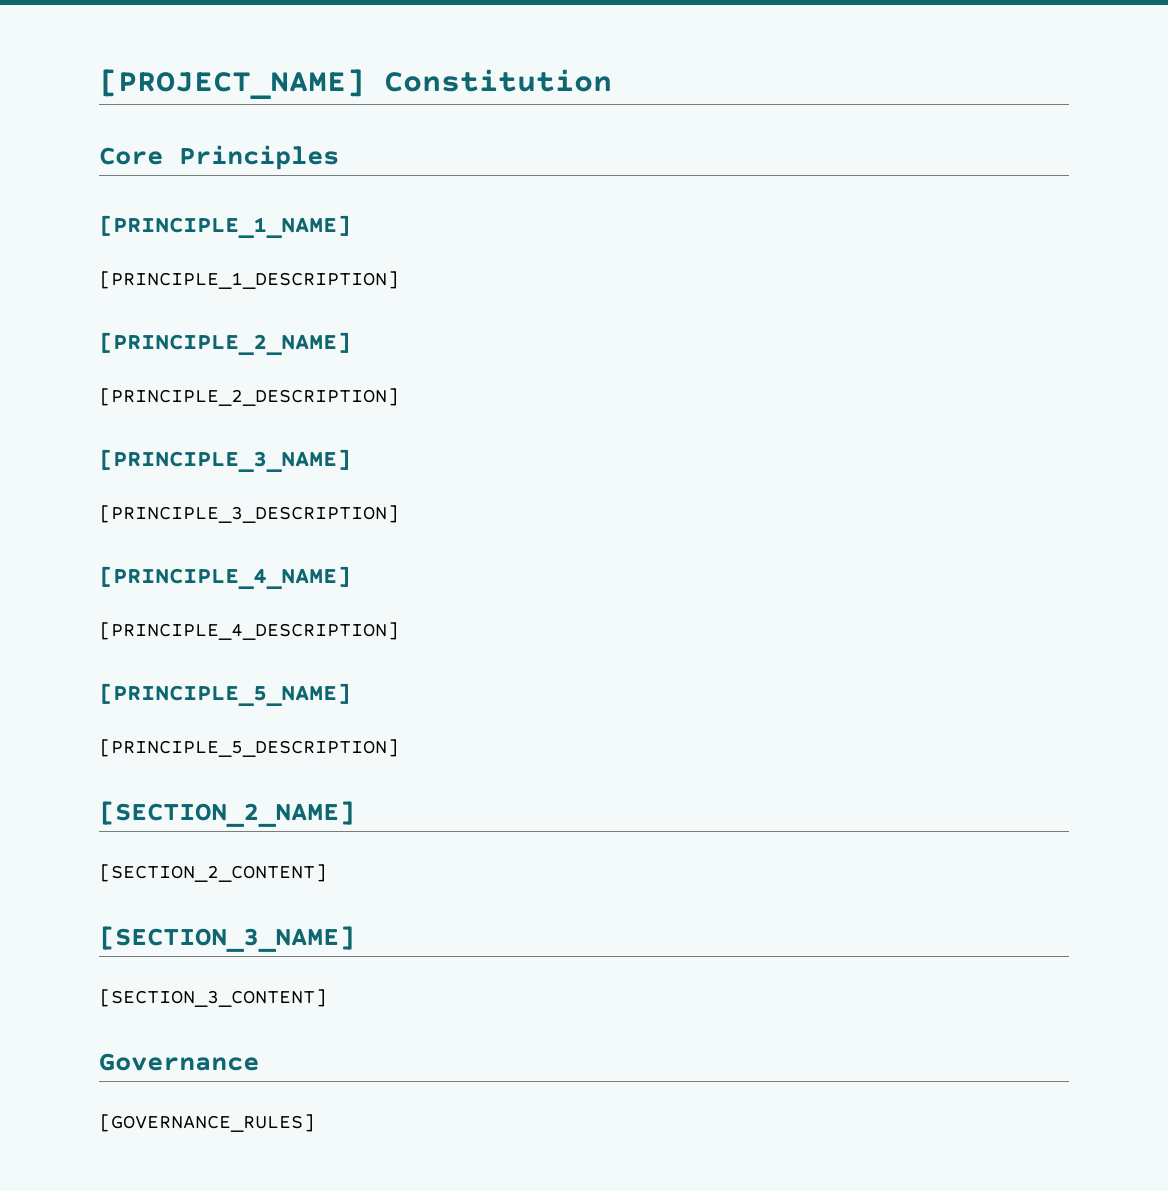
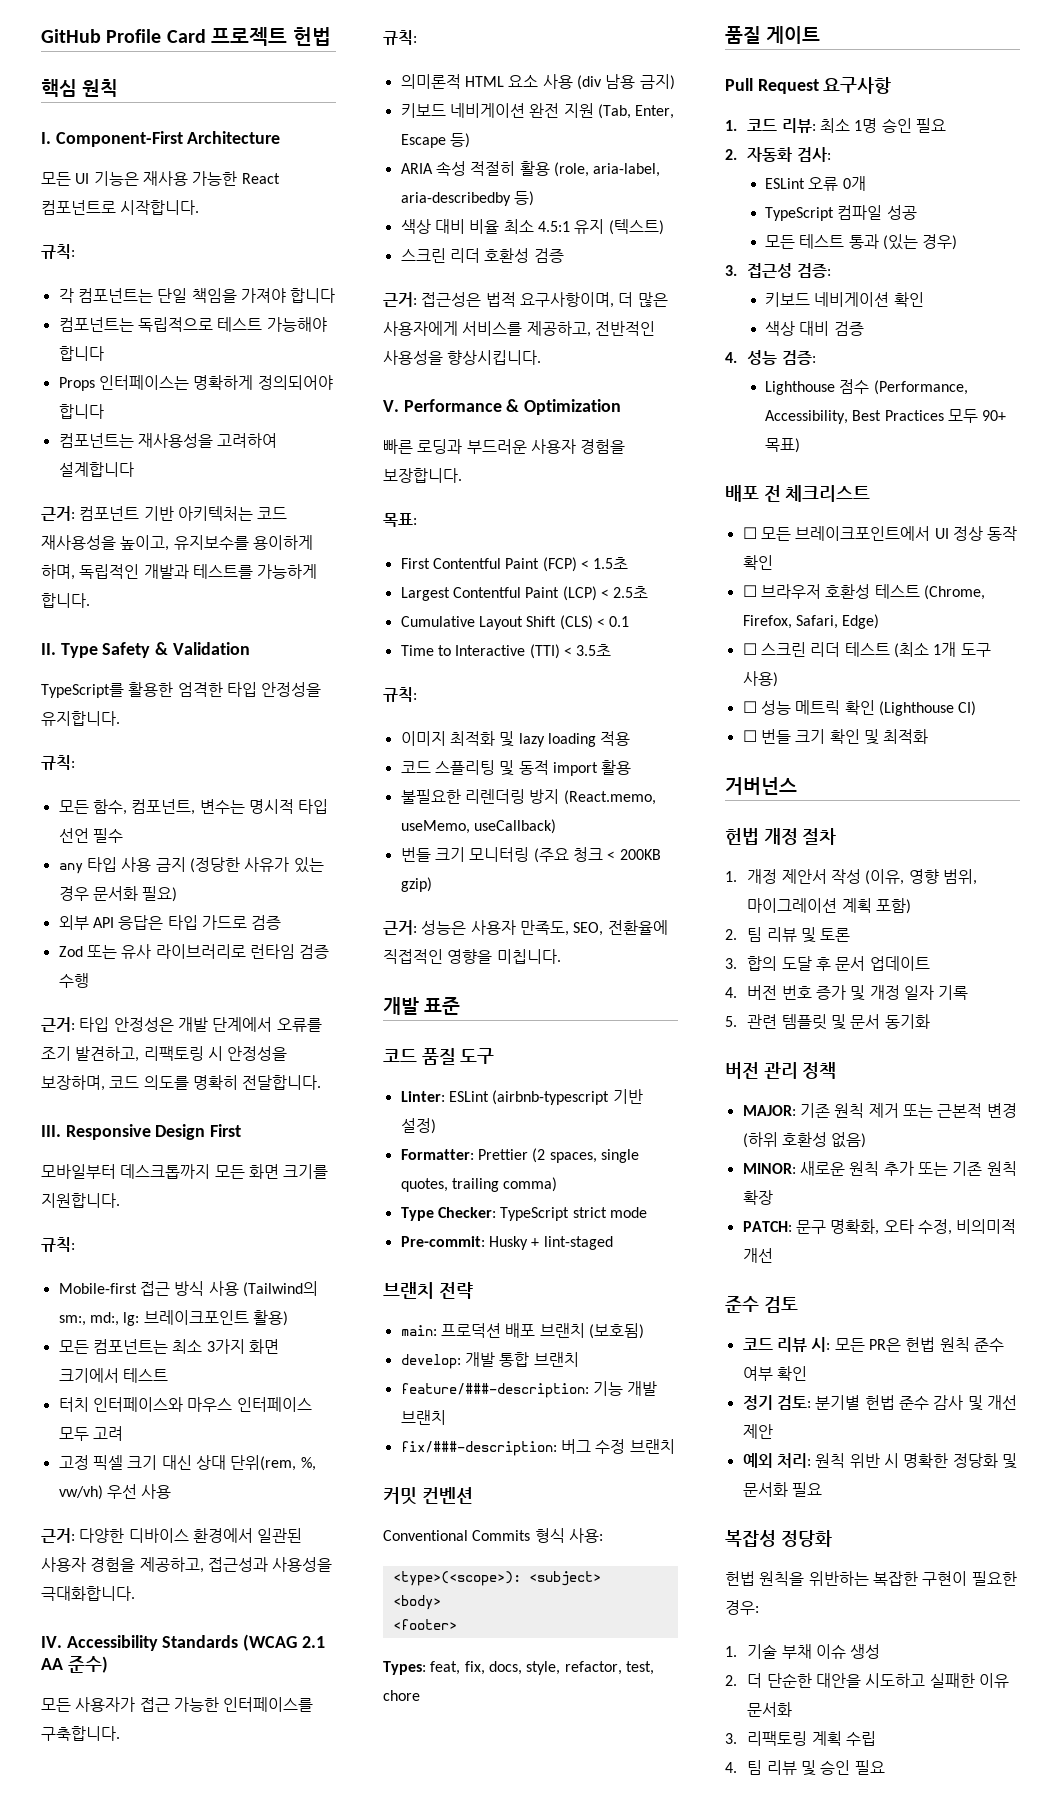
[99,69,612,100] [99,145,339,170] [99,215,351,239] [99,271,399,289] [99,332,351,356] [99,388,399,406] [99,449,351,473] [99,505,399,523] [99,566,351,590] [99,622,399,640] [99,683,351,707] [99,739,399,757] [99,801,355,827] [99,864,327,882] [99,926,355,952] [99,989,327,1007] [99,1053,259,1071] [99,1114,315,1132] [PROJECT_NAME] Constitution // Core Principles // [PRINCIPLE_1_NAME] // [PRINCIPLE_1_DESCRIPTION] // [PRINCIPLE_2_NAME] // [PRINCIPLE_2_DESCRIPTION] // [PRINCIPLE_3_NAME] // [PRINCIPLE_3_DESCRIPTION] // [PRINCIPLE_4_NAME] // [PRINCIPLE_4_DESCRIPTION] // [PRINCIPLE_5_NAME] // [PRINCIPLE_5_DESCRIPTION] // [SECTION_2_NAME] // [SECTION_2_CONTENT] // [SECTION_3_NAME] // [SECTION_3_CONTENT] // Governance // [GOVERNANCE_RULES] -> [41,27,331,46] [41,79,118,97] [41,131,281,147] [41,171,280,186] [41,200,200,215] [41,244,75,259] [58,288,336,303] [58,317,327,332] [58,346,104,361] [58,375,333,391] [58,404,104,419] [58,433,278,448] [58,462,134,477] [41,506,288,521] [41,535,313,551] [41,564,318,580] [41,593,90,608] [41,642,250,658] [41,682,322,698] [41,711,120,726] [41,755,75,770] [58,799,329,815] [58,828,123,843] [58,857,324,874] [58,886,178,902] [58,915,282,930] [58,944,330,959] [58,973,89,988] [41,1017,322,1032] [41,1046,288,1062] [41,1075,322,1091] [41,1124,242,1140] [41,1164,329,1179] [41,1193,120,1208] [41,1237,75,1252] [58,1281,318,1297] [58,1310,288,1326] [58,1339,279,1354] [58,1368,168,1383] [58,1397,312,1412] [58,1426,123,1441] [58,1455,316,1471] [58,1484,172,1500] [41,1528,303,1543] [41,1557,333,1573] [41,1586,135,1601] [41,1634,325,1651] [41,1656,108,1673] [41,1697,314,1712] [41,1726,120,1741] [383,30,417,45] [400,74,675,90] [400,103,675,119] [400,133,470,148] [400,161,661,177] [400,191,534,206] [400,219,664,235] [400,248,564,263] [383,292,668,308] [383,321,655,337] [383,350,542,365] [383,399,622,415] [383,439,626,454] [383,468,462,483] [383,513,417,527] [400,557,629,572] [400,586,649,601] [400,615,630,630] [400,644,612,659] [383,687,417,702] [400,731,631,747] [400,760,632,776] [400,789,656,805] [400,819,556,834] [400,847,661,863] [400,877,432,892] [383,920,668,936] [383,949,561,964] [383,997,460,1015] [383,1048,495,1065] [400,1089,643,1105] [400,1118,436,1134] [400,1148,639,1163] [400,1177,558,1192] [400,1207,647,1221] [400,1236,613,1250] [383,1282,473,1299] [400,1323,644,1339] [400,1352,579,1369] [400,1381,658,1398] [400,1410,446,1425] [400,1439,675,1456] [383,1487,473,1505] [383,1528,603,1543] [392,1571,601,1586] [392,1595,441,1610] [392,1619,457,1630] [383,1661,654,1675] [383,1690,420,1701] [725,26,820,44] [725,77,892,94] [725,118,947,133] [725,147,831,162] [765,176,866,191] [765,205,917,221] [765,234,958,250] [725,263,831,278] [765,292,924,307] [765,321,864,336] [725,350,816,365] [765,379,968,395] [765,409,1007,424] [765,438,801,453] [725,485,871,502] [742,526,1018,541] [742,555,773,570] [742,584,985,600] [742,614,880,629] [742,642,991,658] [742,671,778,687] [742,700,977,716] [742,729,929,745] [725,777,797,795] [725,828,837,845] [725,869,978,885] [747,898,912,914] [725,927,851,943] [725,956,930,971] [725,985,969,1001] [725,1014,930,1030] [725,1062,837,1079] [742,1103,1017,1118] [742,1132,867,1148] [742,1161,1017,1176] [742,1190,773,1205] [742,1219,1017,1235] [742,1248,773,1263] [725,1296,798,1313] [742,1337,1004,1352] [742,1366,807,1381] [742,1395,1017,1411] [742,1424,773,1439] [742,1453,1017,1469] [742,1482,822,1497] [725,1530,832,1547] [725,1571,1017,1586] [725,1600,759,1615] [725,1644,881,1659] [725,1673,1010,1688] [747,1702,793,1717] [725,1731,877,1746] [725,1760,885,1776] GitHub Profile Card 프로젝트 헌법 // 핵심 원칙 // I. Component-First Architecture // 모든 UI 기능은 재사용 가능한 React 컴포넌트로 시작합니다. // 규칙: // 각 컴포넌트는 단일 책임을 가져야 합니다 // 컴포넌트는 독립적으로 테스트 가능해야 합니다 // Props 인터페이스는 명확하게 정의되어야 합니다 // 컴포넌트는 재사용성을 고려하여 설계합니다 // 근거: 컴포넌트 기반 아키텍처는 코드 재사용성을 높이고, 유지보수를 용이하게 하며, 독립적인 개발과 테스트를 가능하게 합니다. // II. Type Safety & Validation // TypeScript를 활용한 엄격한 타입 안정성을 유지합니다. // 규칙: // 모든 함수, 컴포넌트, 변수는 명시적 타입 선언 필수 // any 타입 사용 금지 (정당한 사유가 있는 경우 문서화 필요) // 외부 API 응답은 타입 가드로 검증 // Zod 또는 유사 라이브러리로 런타임 검증 수행 // 근거: 타입 안정성은 개발 단계에서 오류를 조기 발견하고, 리팩토링 시 안정성을 보장하며, 코드 의도를 명확히 전달합니다. // III. Responsive Design First // 모바일부터 데스크톱까지 모든 화면 크기를 지원합니다. // 규칙: // Mobile-first 접근 방식 사용 (Tailwind의 sm:, md:, lg: 브레이크포인트 활용) // 모든 컴포넌트는 최소 3가지 화면 크기에서 테스트 // 터치 인터페이스와 마우스 인터페이스 모두 고려 // 고정 픽셀 크기 대신 상대 단위(rem, %, vw/vh) 우선 사용 // 근거: 다양한 디바이스 환경에서 일관된 사용자 경험을 제공하고, 접근성과 사용성을 극대화합니다. // IV. Accessibility Standards (WCAG 2.1 AA 준수) // 모든 사용자가 접근 가능한 인터페이스를 구축합니다. // 규칙: // 의미론적 HTML 요소 사용 (div 남용 금지) // 키보드 네비게이션 완전 지원 (Tab, Enter, Escape 등) // ARIA 속성 적절히 활용 (role, aria-label, aria-describedby 등) // 색상 대비 비율 최소 4.5:1 유지 (텍스트) // 스크린 리더 호환성 검증 // 근거: 접근성은 법적 요구사항이며, 더 많은 사용자에게 서비스를 제공하고, 전반적인 사용성을 향상시킵니다. // V. Performance & Optimization // 빠른 로딩과 부드러운 사용자 경험을 보장합니다. // 목표: // First Contentful Paint (FCP) < 1.5초 // Largest Contentful Paint (LCP) < 2.5초 // Cumulative Layout Shift (CLS) < 0.1 // Time to Interactive (TTI) < 3.5초 // 규칙: // 이미지 최적화 및 lazy loading 적용 // 코드 스플리팅 및 동적 import 활용 // 불필요한 리렌더링 방지 (React.memo, useMemo, useCallback) // 번들 크기 모니터링 (주요 청크 < 200KB gzip) // 근거: 성능은 사용자 만족도, SEO, 전환율에 직접적인 영향을 미칩니다. // 개발 표준 // 코드 품질 도구 // Linter: ESLint (airbnb-typescript 기반 설정) // Formatter: Prettier (2 spaces, single quotes, trailing comma) // Type Checker: TypeScript strict mode // Pre-commit: Husky + lint-staged // 브랜치 전략 // main: 프로덕션 배포 브랜치 (보호됨) // develop: 개발 통합 브랜치 // feature/###-description: 기능 개발 브랜치 // fix/###-description: 버그 수정 브랜치 // 커밋 컨벤션 // Conventional Commits 형식 사용: // <type>(<scope>): <subject> // <body> // <footer> // Types: feat, fix, docs, style, refactor, test, chore // 품질 게이트 // Pull Request 요구사항 // 1. 코드 리뷰: 최소 1명 승인 필요 // 2. 자동화 검사: // ESLint 오류 0개 // TypeScript 컴파일 성공 // 모든 테스트 통과 (있는 경우) // 3. 접근성 검증: // 키보드 네비게이션 확인 // 색상 대비 검증 // 4. 성능 검증: // Lighthouse 점수 (Performance, Accessibility, Best Practices 모두 90+ 목표) // 배포 전 체크리스트 // ☐ 모든 브레이크포인트에서 UI 정상 동작 확인 // ☐ 브라우저 호환성 테스트 (Chrome, Firefox, Safari, Edge) // ☐ 스크린 리더 테스트 (최소 1개 도구 사용) // ☐ 성능 메트릭 확인 (Lighthouse CI) // ☐ 번들 크기 확인 및 최적화 // 거버넌스 // 헌법 개정 절차 // 1. 개정 제안서 작성 (이유, 영향 범위, 마이그레이션 계획 포함) // 2. 팀 리뷰 및 토론 // 3. 합의 도달 후 문서 업데이트 // 4. 버전 번호 증가 및 개정 일자 기록 // 5. 관련 템플릿 및 문서 동기화 // 버전 관리 정책 // MAJOR: 기존 원칙 제거 또는 근본적 변경 (하위 호환성 없음) // MINOR: 새로운 원칙 추가 또는 기존 원칙 확장 // PATCH: 문구 명확화, 오타 수정, 비의미적 개선 // 준수 검토 // 코드 리뷰 시: 모든 PR은 헌법 원칙 준수 여부 확인 // 정기 검토: 분기별 헌법 준수 감사 및 개선 제안 // 예외 처리: 원칙 위반 시 명확한 정당화 및 문서화 필요 // 복잡성 정당화 // 헌법 원칙을 위반하는 복잡한 구현이 필요한 경우: // 1. 기술 부채 이슈 생성 // 2. 더 단순한 대안을 시도하고 실패한 이유 문서화 // 3. 리팩토링 계획 수립 // 4. 팀 리뷰 및 승인 필요

